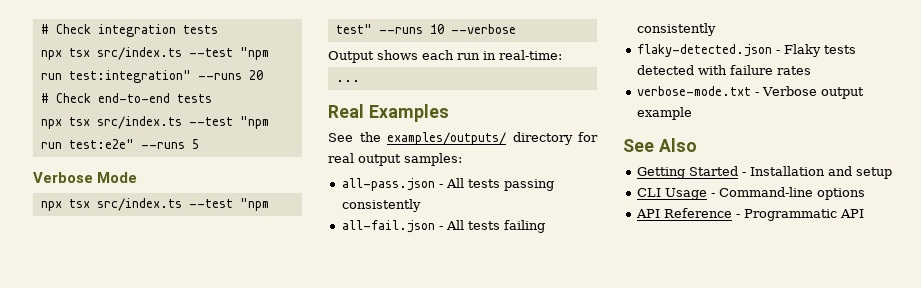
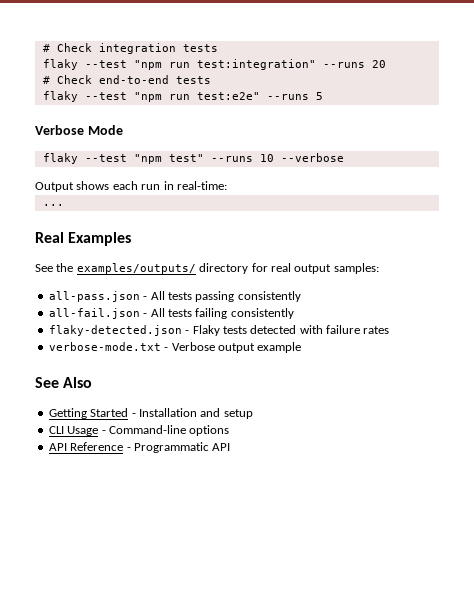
[40,47,182,60] npx tsx src/index.ts -> [42,59,78,70] flaky
[40,116,182,129] npx tsx src/index.ts -> [42,91,78,102] flaky
[40,198,182,211] npx tsx src/index.ts -> [42,153,78,164] flaky

